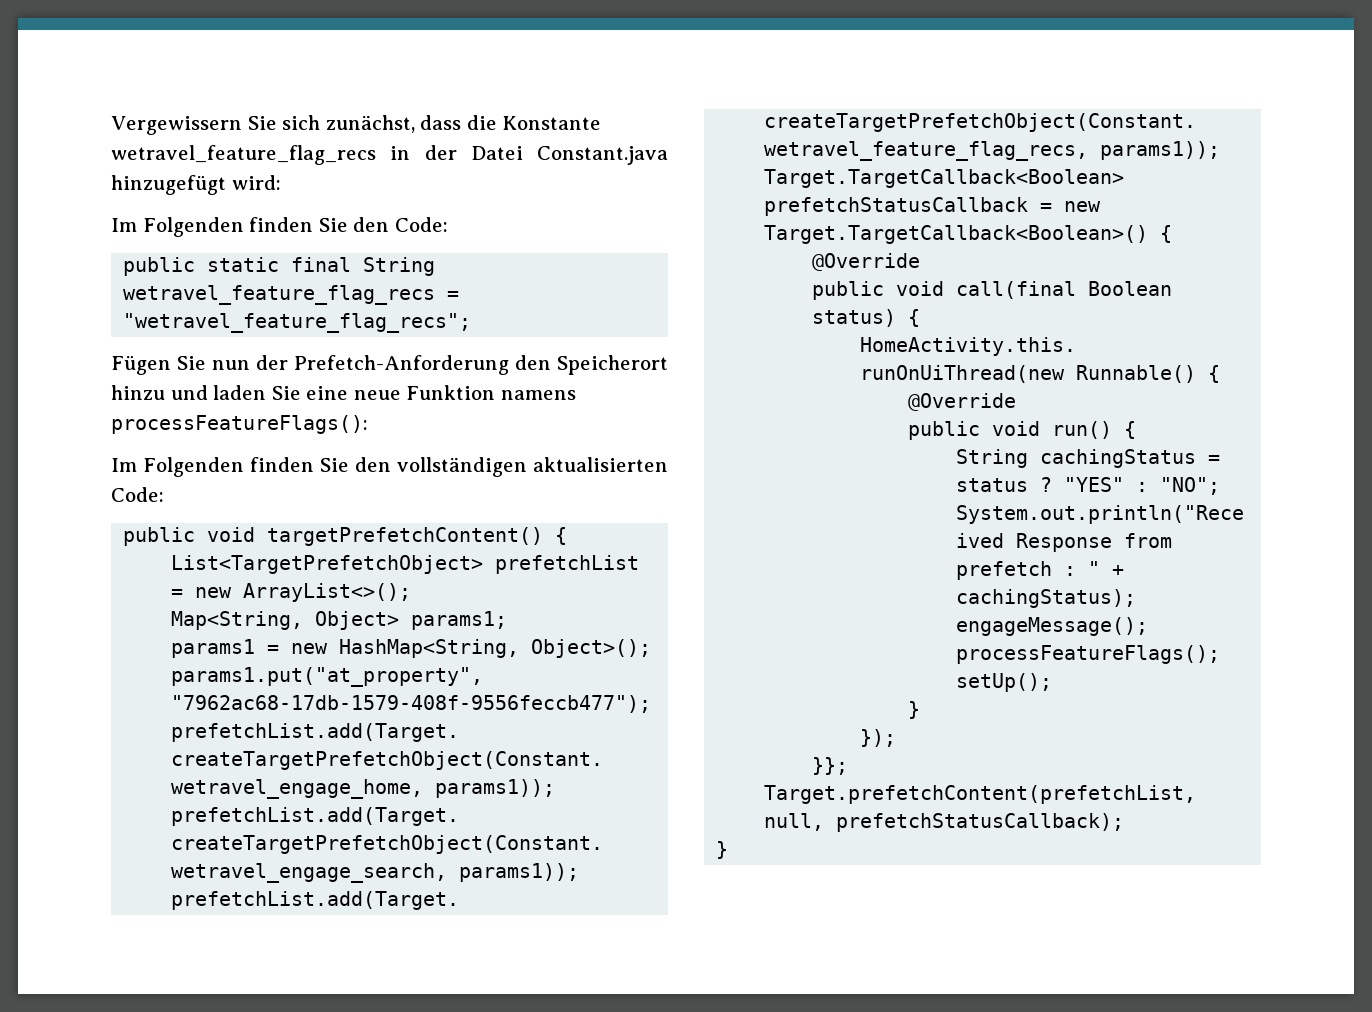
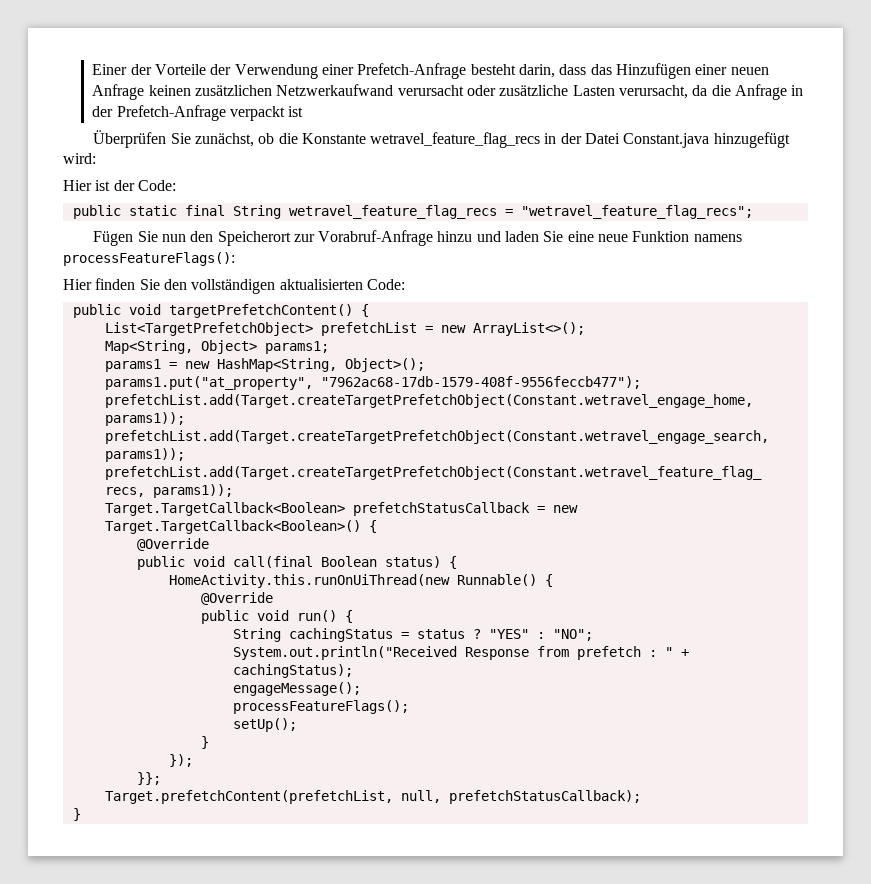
[111,115,462,135] Vergewissern Sie sich zunächst, dass -> [92,63,769,79] [92,84,804,100] [92,105,304,121] [93,130,275,148] Einer der Vorteile der Verwendung einer Prefetch-Anfrage besteht darin, dass das Hinzufügen einer neuen Anfrage keinen zusätzlichen Netzwerkaufwand verursacht oder zusätzliche Lasten verursacht, da die Anfrage in der Prefetch-Anfrage verpackt ist // Überprüfen Sie zunächst, ob
[111,217,390,237] Im Folgenden finden Sie den -> [63,180,135,191] Hier ist der
[256,355,668,375] der Prefetch-Anforderung den Speicherort -> [190,230,434,246] den Speicherort zur Vorabruf-Anfrage
[111,457,244,477] Im Folgenden -> [63,279,92,290] Hier

